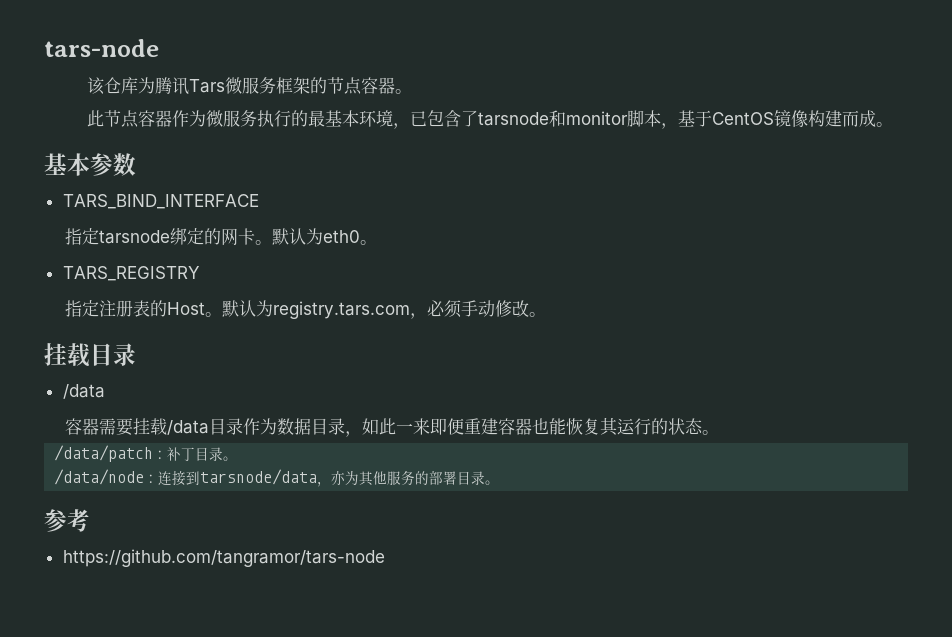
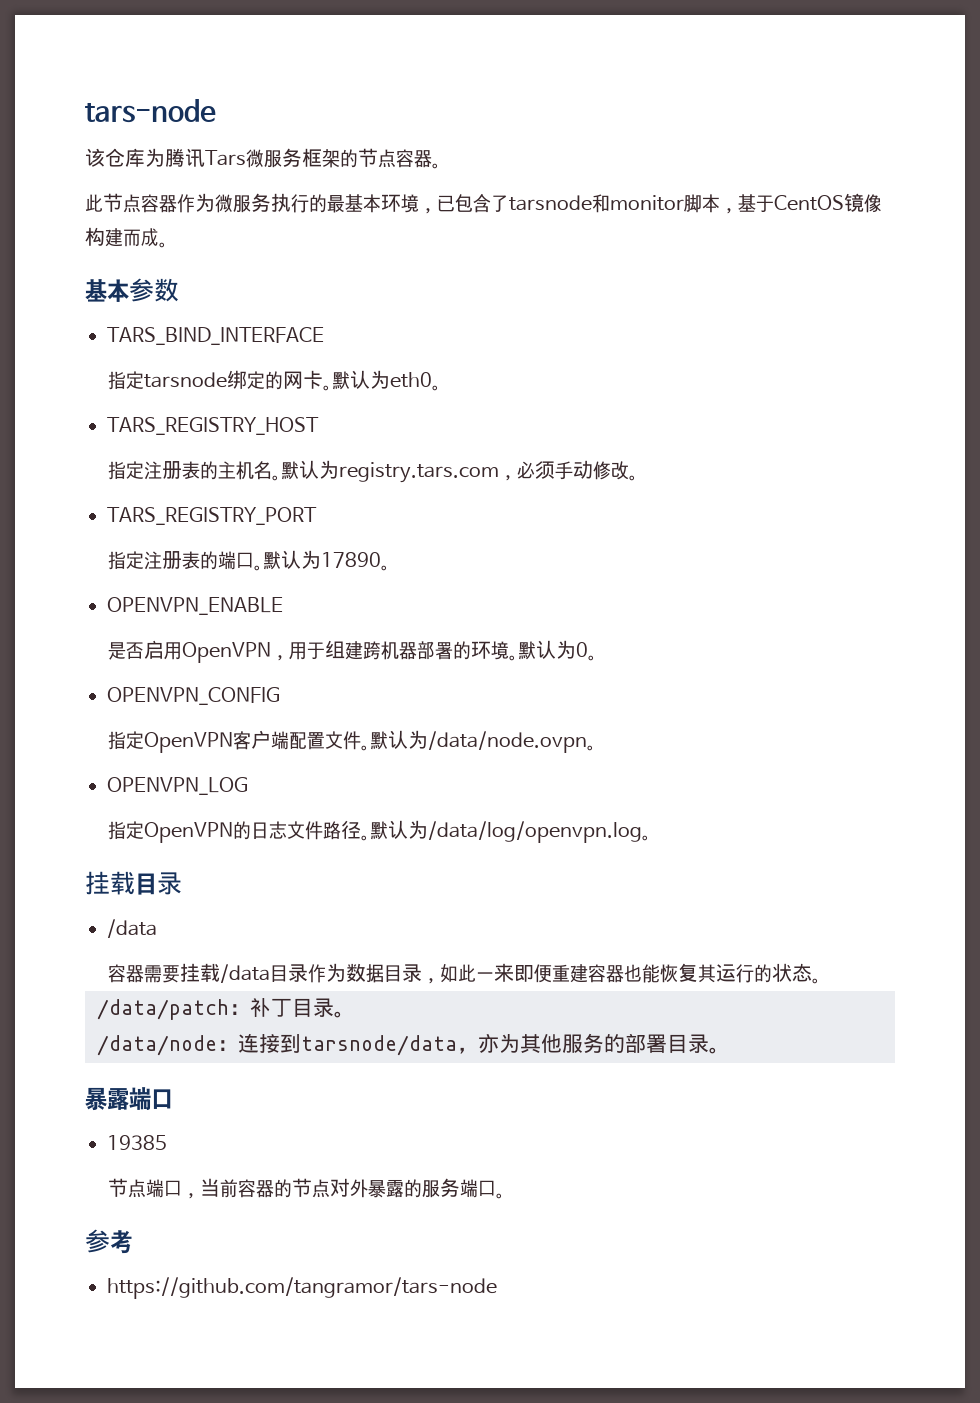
[62,266,200,281] [64,300,205,317] TARS_REGISTRY // 指定注册表的Host -> [107,417,319,435] [108,461,273,480] TARS_REGISTRY_HOST // 指定注册表的主机名
(546, 314) none -> [107,507,317,525] [108,550,391,571] [107,597,283,615] [108,640,598,663] [107,687,280,705] [108,730,597,753] [107,777,248,795] [108,820,652,843] // TARS_REGISTRY_PORT // 指定注册表的端口。默认为17890。 // OPENVPN_ENABLE // 是否启用OpenVPN，用于组建跨机器部署的环境。默认为0。 // OPENVPN_CONFIG // 指定OpenVPN客户端配置文件。默认为/data/node.ovpn。 // OPENVPN_LOG // 指定OpenVPN的日志文件路径。默认为/data/log/openvpn.log。
(500, 482) none -> [85,1087,173,1111] [107,1135,167,1150] [108,1178,506,1199] // 暴露端口 // 19385 // 节点端口，当前容器的节点对外暴露的服务端口。

